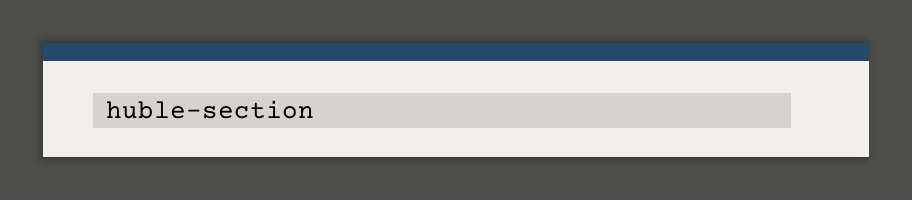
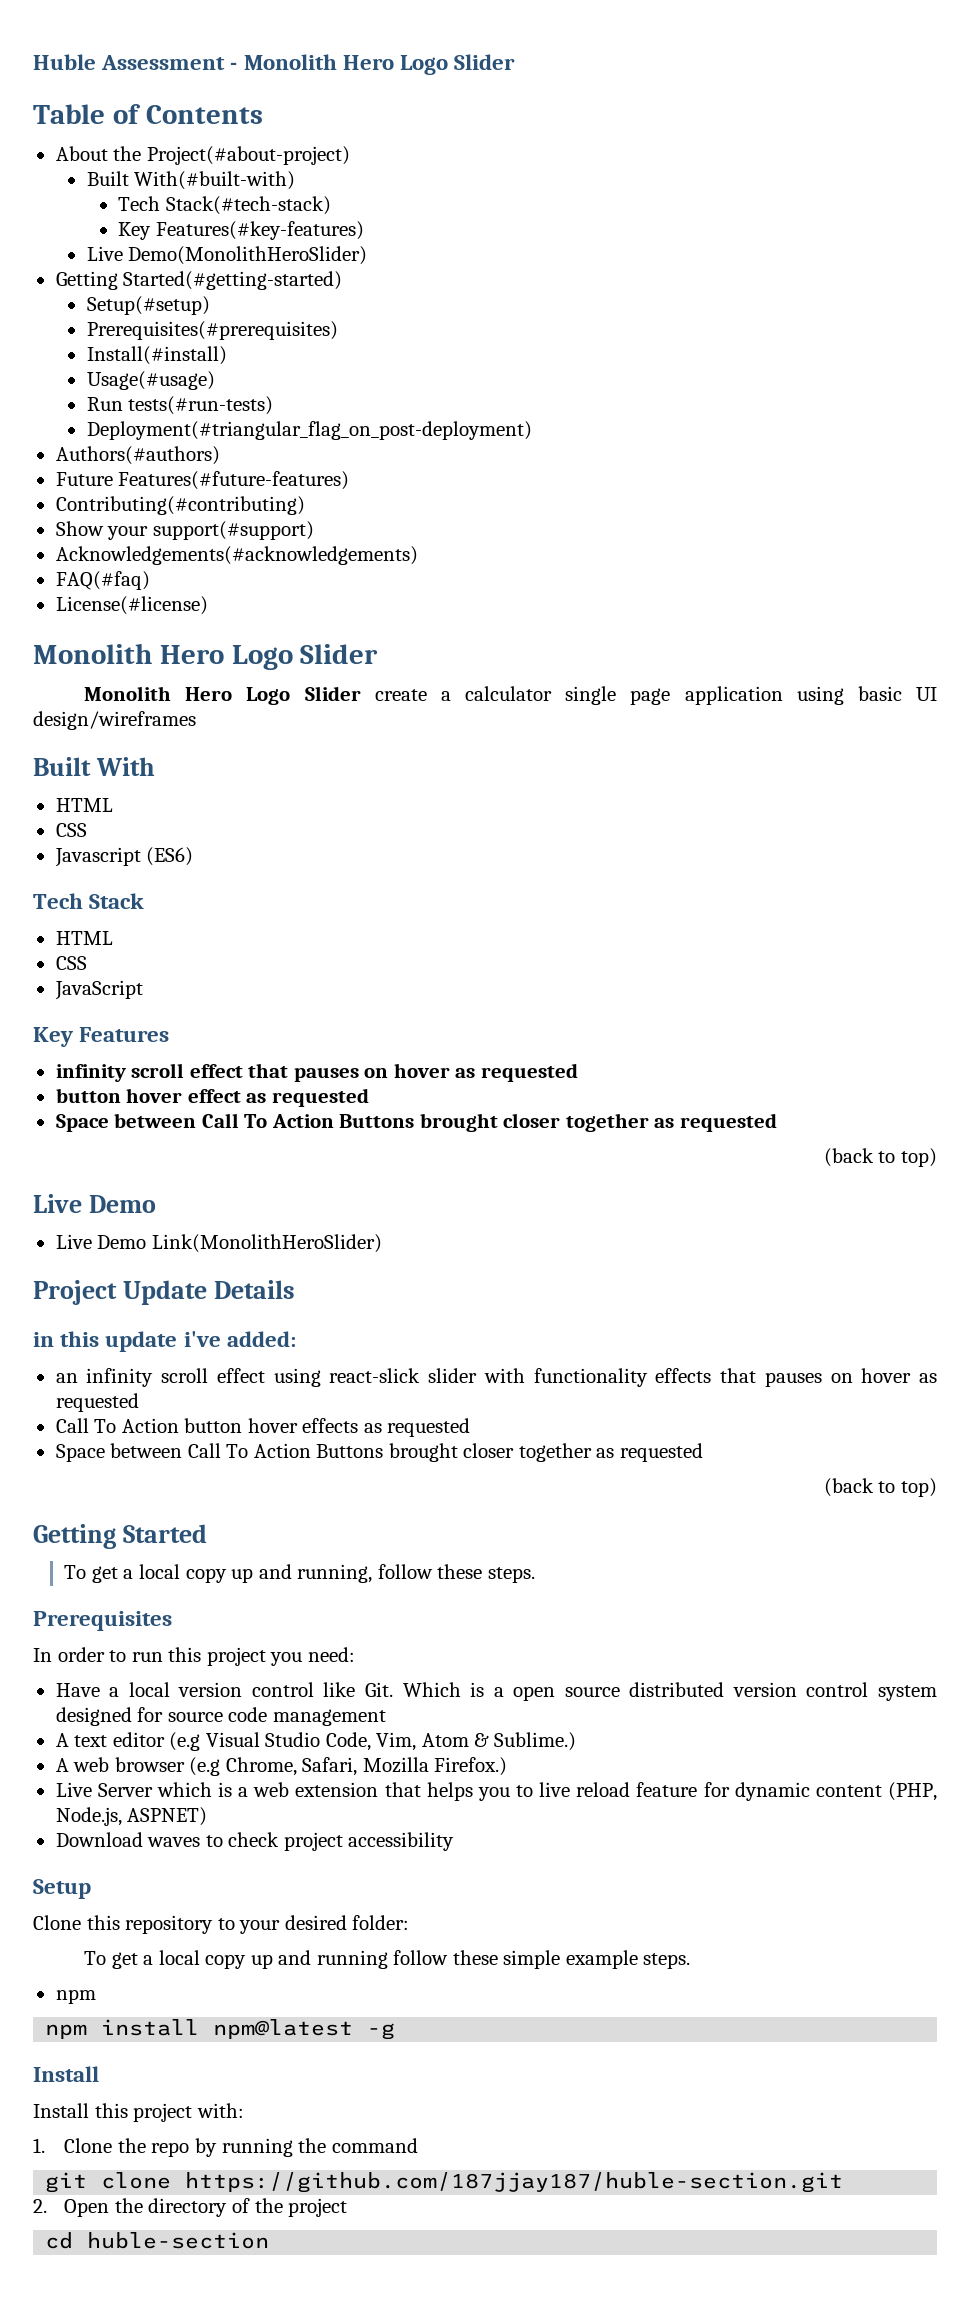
(105, 109) none -> [33,54,516,75] [33,104,263,124] [55,146,350,165] [86,171,296,190] [118,196,331,215] [118,221,364,240] [86,246,368,265] [55,271,343,290] [86,296,210,315] [86,321,338,340] [86,346,227,365] [86,371,215,390] [86,396,274,415] [86,421,532,440] [55,446,220,465] [55,471,350,490] [55,496,305,515] [55,521,314,540] [55,546,418,565] [55,571,150,590] [55,596,208,615] [33,643,379,670] [84,686,937,705] [33,711,196,730] [33,757,155,776] [55,798,113,812] [55,823,87,837] [54,847,194,867] [33,893,145,909] [55,931,113,945] [55,956,87,970] [54,980,143,1000] [33,1027,170,1047] [55,1063,578,1082] [55,1088,369,1107] [55,1113,777,1132] [823,1148,937,1167] [33,1194,156,1213] [55,1234,382,1253] [33,1280,295,1305] [33,1331,296,1352] [55,1368,938,1387] [55,1393,139,1412] [55,1418,471,1437] [55,1443,703,1462] [823,1478,937,1497] [33,1524,207,1549] [64,1564,535,1583] [33,1611,172,1631] [33,1647,355,1666] [55,1682,938,1701] [55,1707,386,1726] [55,1732,576,1751] [55,1757,508,1776] [55,1782,937,1801] [55,1807,208,1826] [55,1832,455,1851] [33,1879,91,1899] [33,1915,410,1934] [84,1950,691,1969] [55,1989,96,2004] [45,2019,396,2040] [33,2066,99,2082] [33,2103,244,2122] [33,2138,418,2157] [45,2172,844,2193] [33,2198,348,2217] [45,2232,74,2249] Huble Assessment - Monolith Hero Logo Slider // Table of Contents // About the Project(#about-project) // Built With(#built-with) // Tech Stack(#tech-stack) // Key Features(#key-features) // Live Demo(MonolithHeroSlider) // Getting Started(#getting-started) // Setup(#setup) // Prerequisites(#prerequisites) // Install(#install) // Usage(#usage) // Run tests(#run-tests) // Deployment(#triangular_flag_on_post-deployment) // Authors(#authors) // Future Features(#future-features) // Contributing(#contributing) // Show your support(#support) // Acknowledgements(#acknowledgements) // FAQ(#faq) // License(#license) // Monolith Hero Logo Slider // Monolith Hero Logo Slider create a calculator single page application using basic UI design/wireframes // Built With // HTML // CSS // Javascript (ES6) // Tech Stack // HTML // CSS // JavaScript // Key Features // infinity scroll effect that pauses on hover as requested // button hover effect as requested // Space between Call To Action Buttons brought closer together as requested // (back to top) // Live Demo // Live Demo Link(MonolithHeroSlider) // Project Update Details // in this update i've added: // an infinity scroll effect using react-slick slider with functionality effects that pauses on hover as requested // Call To Action button hover effects as requested // Space between Call To Action Buttons brought closer together as requested // (back to top) // Getting Started // To get a local copy up and running, follow these steps. // Prerequisites // In order to run this project you need: // Have a local version control like Git. Which is a open source distributed version control system designed for source code management // A text editor (e.g Visual Studio Code, Vim, Atom & Sublime.) // A web browser (e.g Chrome, Safari, Mozilla Firefox.) // Live Server which is a web extension that helps you to live reload feature for dynamic content (PHP, Node.js, ASPNET) // Download waves to check project accessibility // Setup // Clone this repository to your desired folder: // To get a local copy up and running follow these simple example steps. // npm // npm install npm@latest -g // Install // Install this project with: // 1. Clone the repo by running the command // git clone https://github.com/187jjay187/huble-section.git // 2. Open the directory of the project // cd

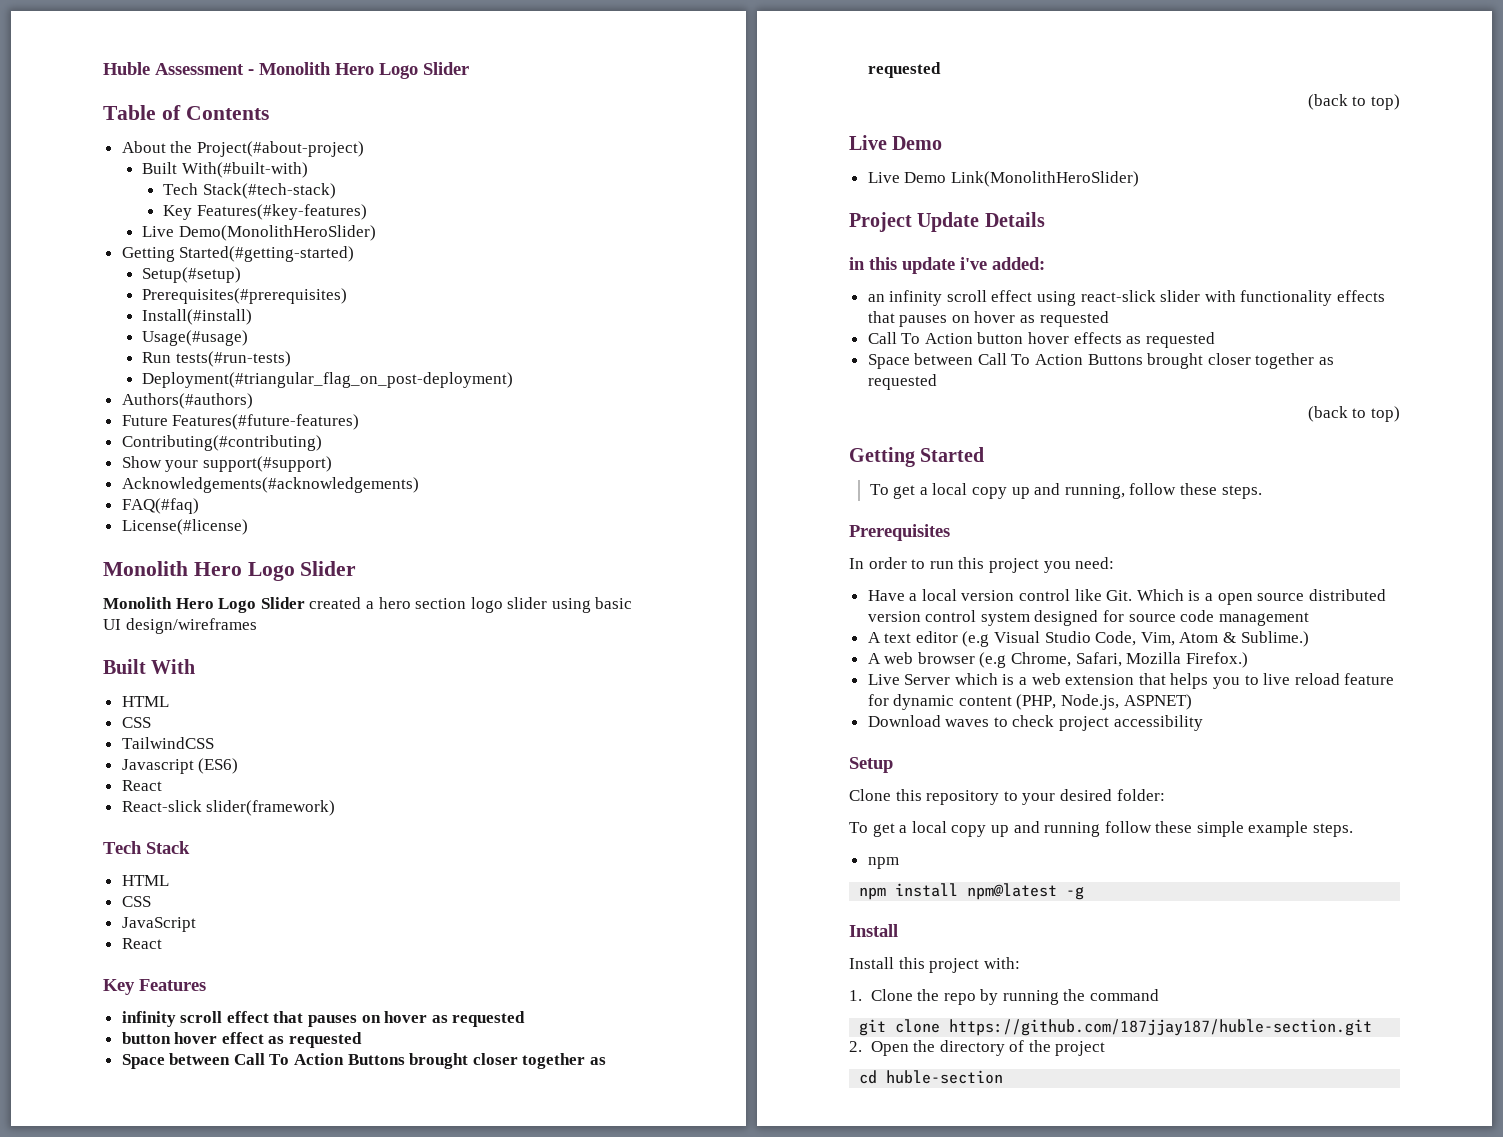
[374,686,783,705] create a calculator single page application -> [309,597,548,613] created a hero section logo slider
(87, 830) none -> [121,737,214,749] // TailwindCSS
(194, 856) none -> [121,780,162,791] [121,800,336,816] // React // React-slick slider(framework)
(143, 990) none -> [121,938,162,949] // React

